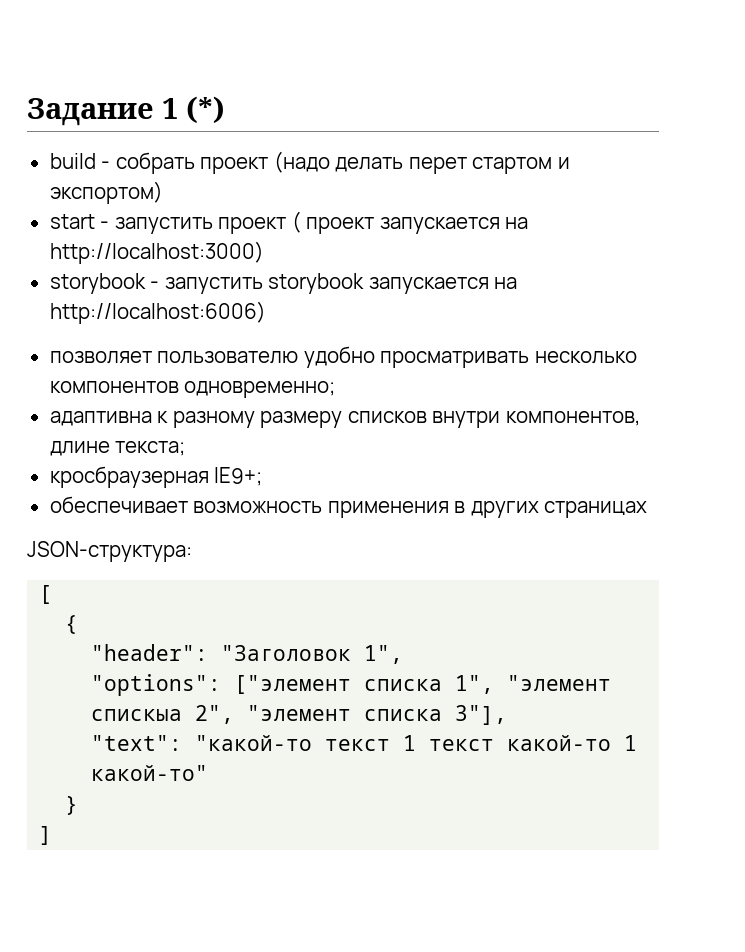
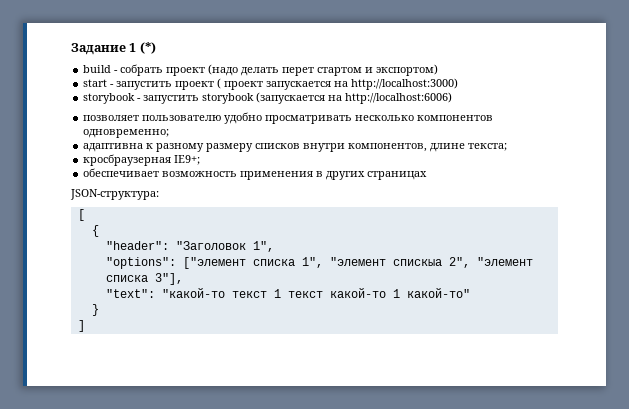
[368,277,489,294] запускается -> [256,92,326,104] (запускается

